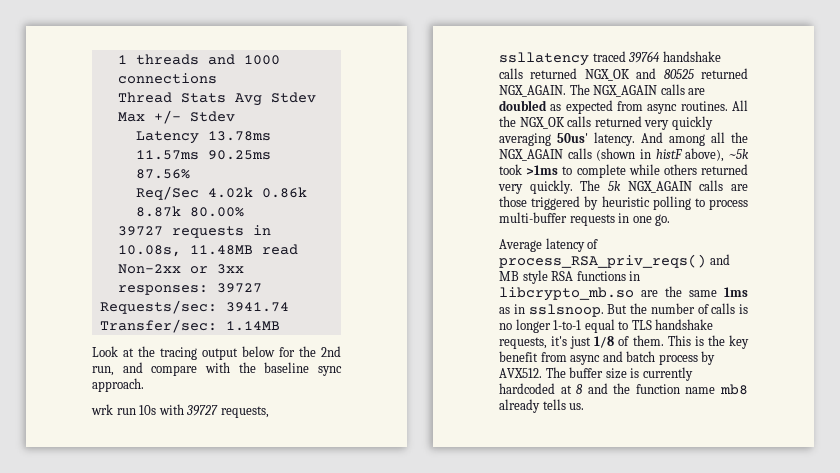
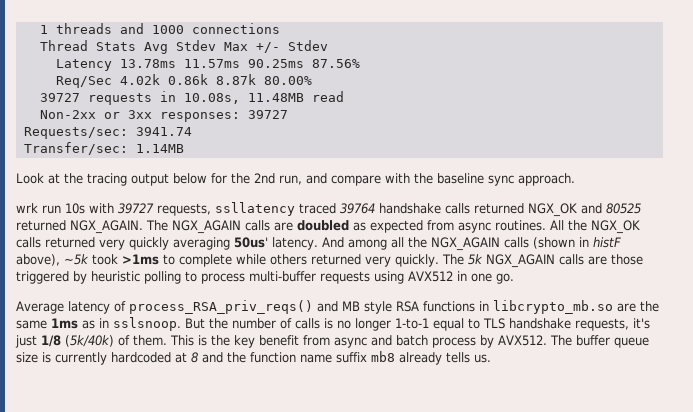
(615, 220) none -> [374,271,453,284] using AVX512
(615, 342) none -> [65,335,114,347] (5k/40k)
(604, 372) none -> [614,337,649,348] queue
(716, 390) none -> [336,352,367,363] suffix

